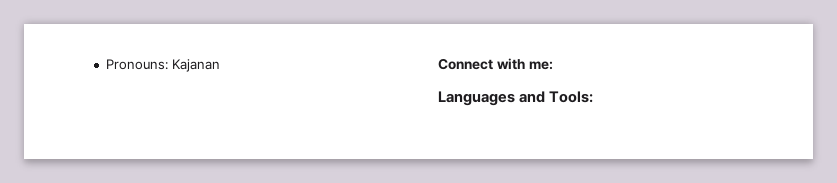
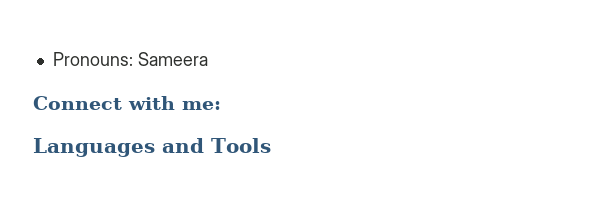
[171,59,220,72] Kajanan -> [137,52,208,66] Sameera
[549,91,594,103] Tools: -> [211,138,271,153] Tools

